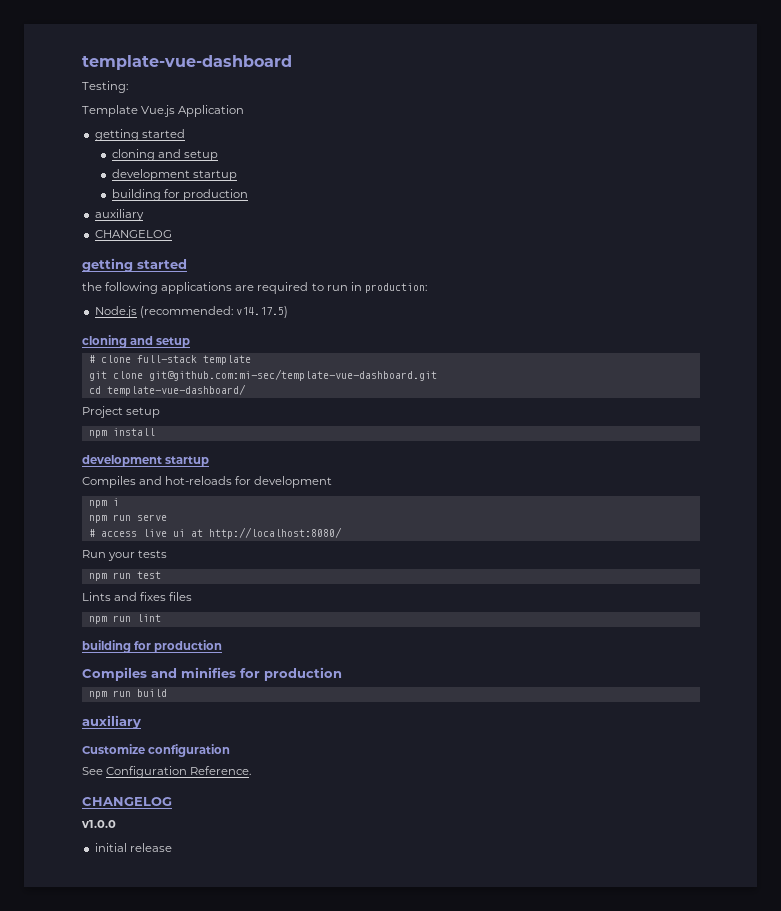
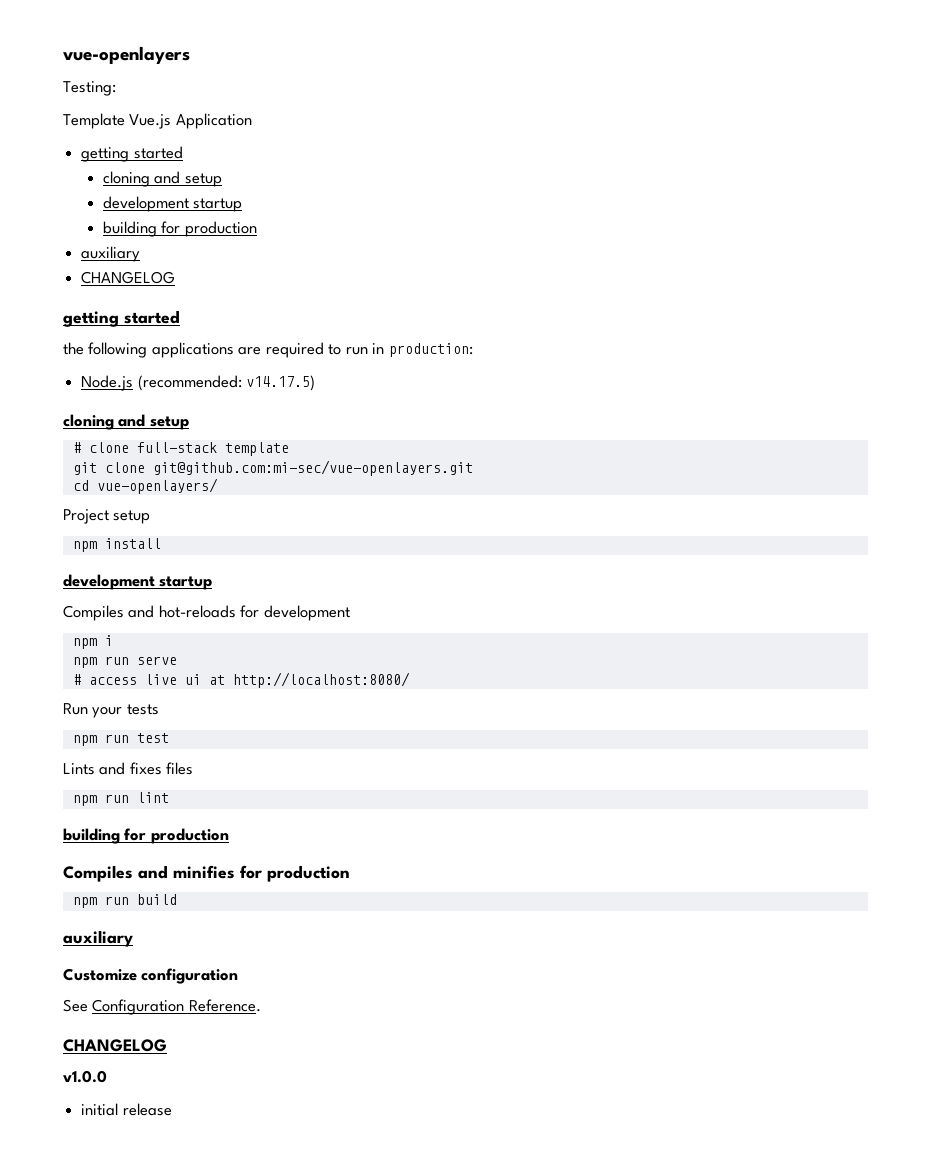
[82,55,292,70] template-vue-dashboard -> [63,46,190,64] vue-openlayers
[148,369,437,381] git@github.com:mi-sec/template-vue-dashboard.git -> [152,460,473,476] git@github.com:mi-sec/vue-openlayers.git
[106,384,246,396] template-vue-dashboard/ -> [96,478,218,494] vue-openlayers/

